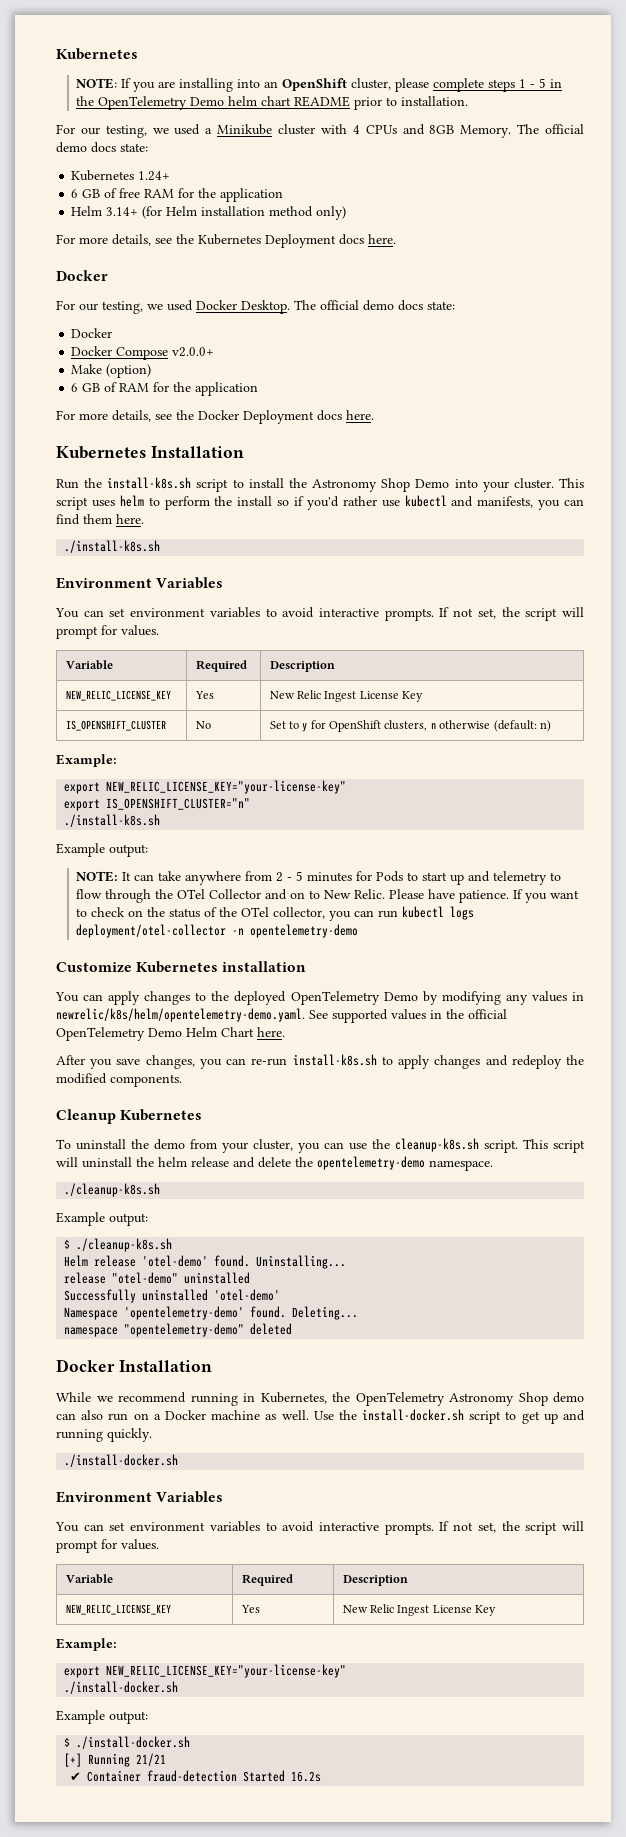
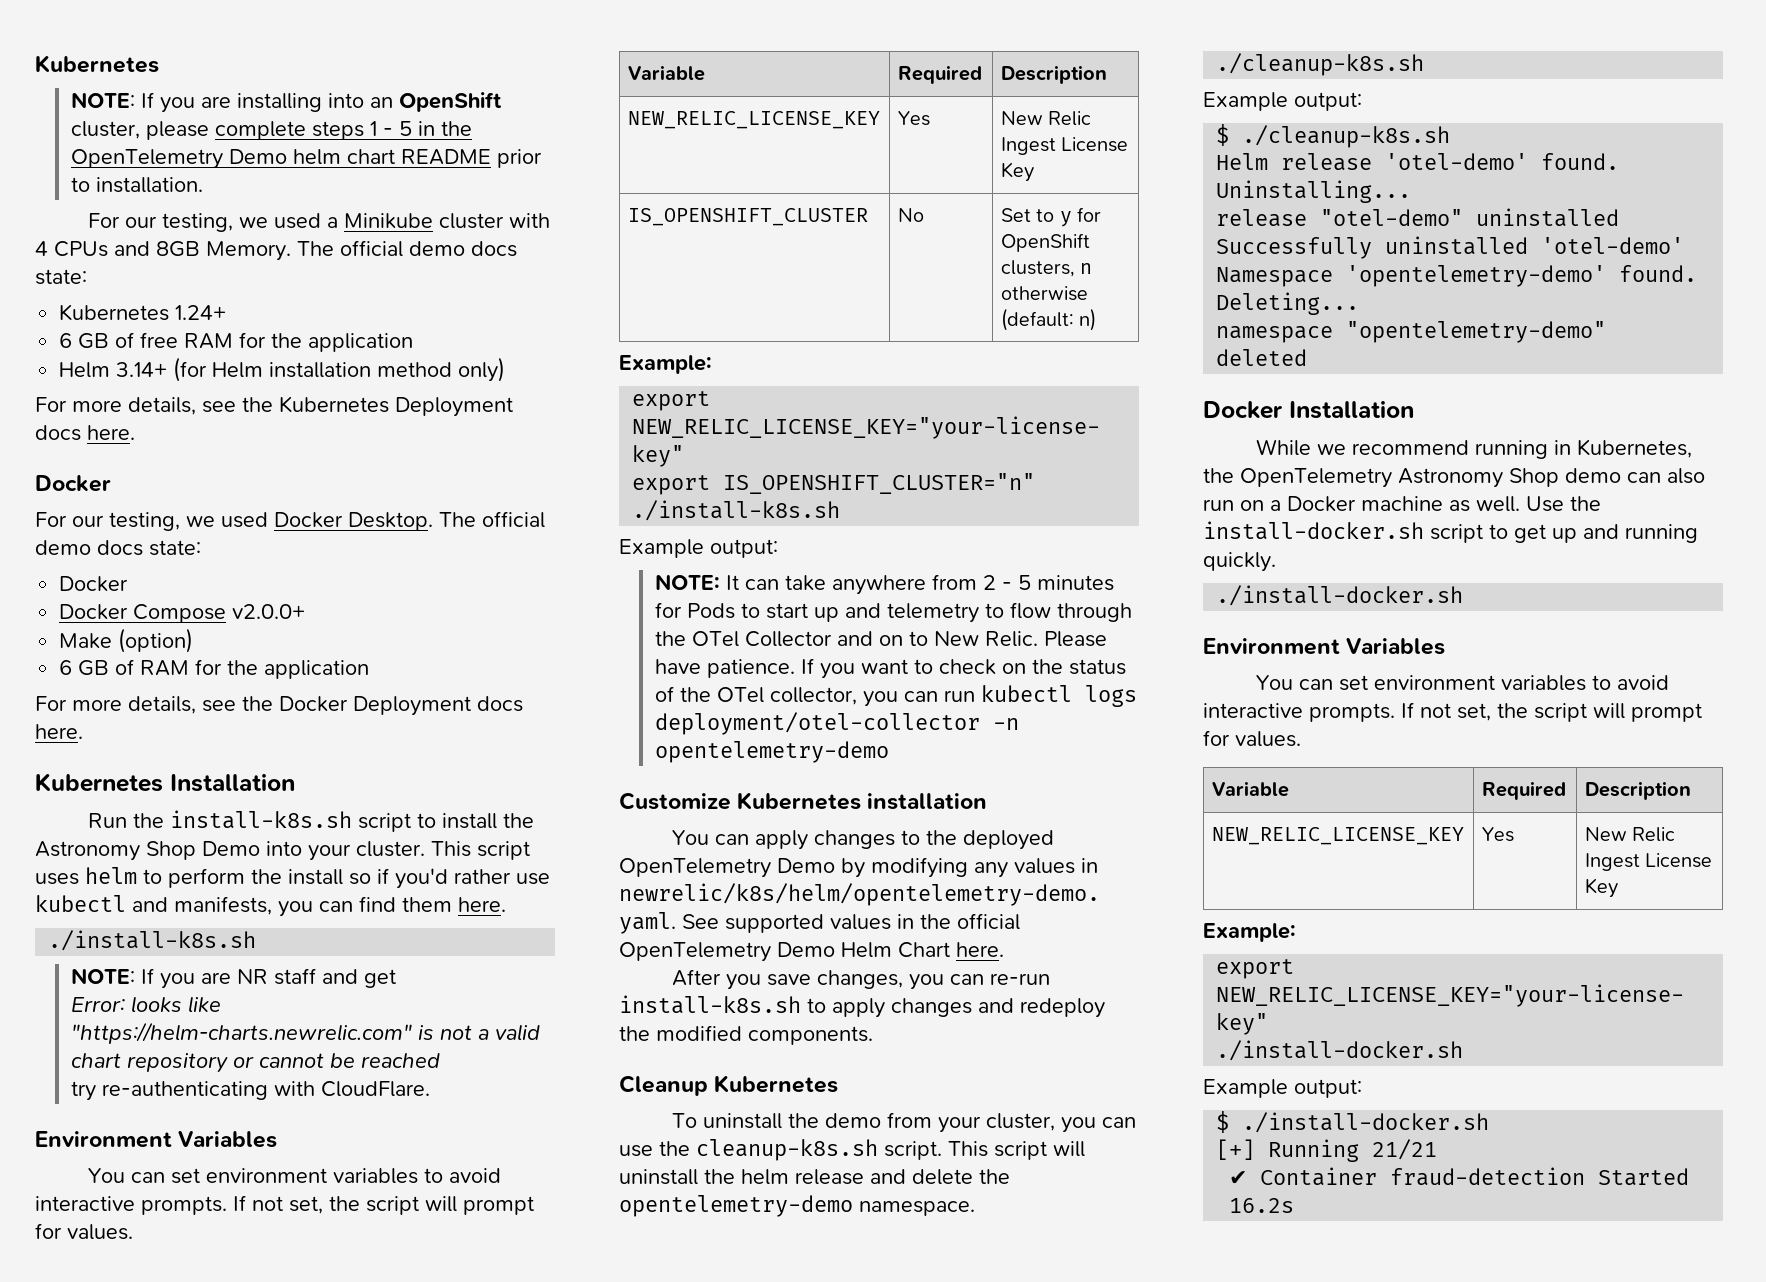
(161, 546) none -> [70,968,396,989] [70,996,221,1013] [70,1022,540,1044] [70,1053,440,1073] [70,1081,430,1101] // NOTE: If you are NR staff and get // Error: looks like "https://helm-charts.newrelic.com" is not a valid chart repository or cannot be reached // try re-authenticating with CloudFlare.

